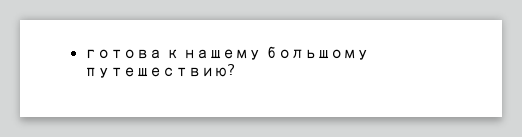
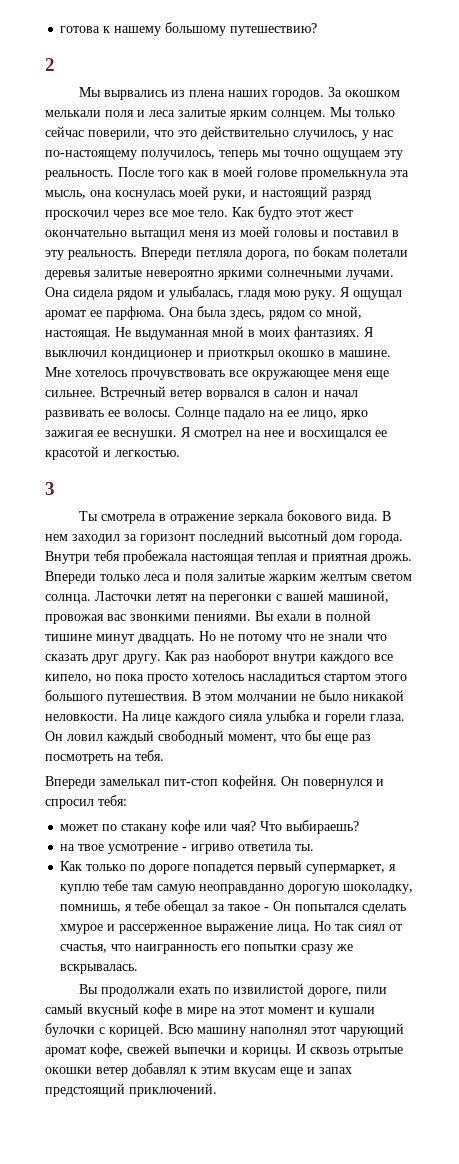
(237, 71) none -> [45,58,55,71] [79,87,401,100] [45,107,395,120] [45,126,393,140] [45,150,403,160] [45,166,409,180] [45,186,371,200] [45,206,353,220] [45,226,399,240] [45,246,408,260] [45,270,394,280] [45,286,402,300] [45,306,362,320] [45,326,373,340] [45,350,391,360] [45,367,389,380] [45,386,358,400] [45,407,368,420] [45,427,387,440] [45,446,180,460] [45,482,55,495] [79,510,392,524] [45,530,403,544] [45,550,412,564] [45,571,412,584] [45,590,389,604] [45,610,371,624] [45,631,387,644] [45,650,393,664] [45,674,407,684] [45,690,404,704] [45,710,405,724] [45,730,371,744] [45,750,164,764] [45,775,384,789] [45,795,127,809] [60,820,360,834] [60,844,315,854] [60,860,397,874] [60,880,414,894] [60,900,407,914] [60,921,403,934] [60,944,354,954] [60,964,139,974] [79,983,388,997] [45,1003,375,1017] [45,1023,404,1037] [45,1043,403,1057] [45,1063,352,1077] [45,1083,217,1097] // 2 // Мы вырвались из плена наших городов. За окошком мелькали поля и леса залитые ярким солнцем. Мы только сейчас поверили, что это действительно случилось, у нас по-настоящему получилось, теперь мы точно ощущаем эту реальность. После того как в моей голове промелькнула эта мысль, она коснулась моей руки, и настоящий разряд проскочил через все мое тело. Как будто этот жест окончательно вытащил меня из моей головы и поставил в эту реальность. Впереди петляла дорога, по бокам полетали деревья залитые невероятно яркими солнечными лучами. Она сидела рядом и улыбалась, гладя мою руку. Я ощущал аромат ее парфюма. Она была здесь, рядом со мной, настоящая. Не выдуманная мной в моих фантазиях. Я выключил кондиционер и приоткрыл окошко в машине. Мне хотелось прочувствовать все окружающее меня еще сильнее. Встречный ветер ворвался в салон и начал развивать ее волосы. Солнце падало на ее лицо, ярко зажигая ее веснушки. Я смотрел на нее и восхищался ее красотой и легкостью. // 3 // Ты смотрела в отражение зеркала бокового вида. В нем заходил за горизонт последний высотный дом города. Внутри тебя пробежала настоящая теплая и приятная дрожь. Впереди только леса и поля залитые жарким желтым светом солнца. Ласточки летят на перегонки с вашей машиной, провожая вас звонкими пениями. Вы ехали в полной тишине минут двадцать. Но не потому что не знали что сказать друг другу. Как раз наоборот внутри каждого все кипело, но пока просто хотелось насладиться стартом этого большого путешествия. В этом молчании не было никакой неловкости. На лице каждого сияла улыбка и горели глаза. Он ловил каждый свободный момент, что бы еще раз посмотреть на тебя. // Впереди замелькал пит-стоп кофейня. Он повернулся и спросил тебя: // может по стакану кофе или чая? Что выбираешь? // на твое усмотрение - игриво ответила ты. // Как только по дороге попадется первый супермаркет, я куплю тебе там самую неоправданно дорогую шоколадку, помнишь, я тебе обещал за такое - Он попытался сделать хмурое и рассерженное выражение лица. Но так сиял от счастья, что наигранность его попытки сразу же вскрывалась. // Вы продолжали ехать по извилистой дороге, пили самый вкусный кофе в мире на этот момент и кушали булочки с корицей. Всю машину наполнял этот чарующий аромат кофе, свежей выпечки и корицы. И сквозь отрытые окошки ветер добавлял к этим вкусам еще и запах предстоящий приключений.

